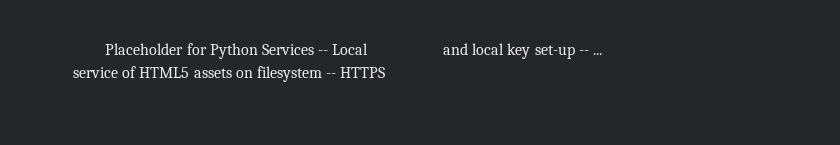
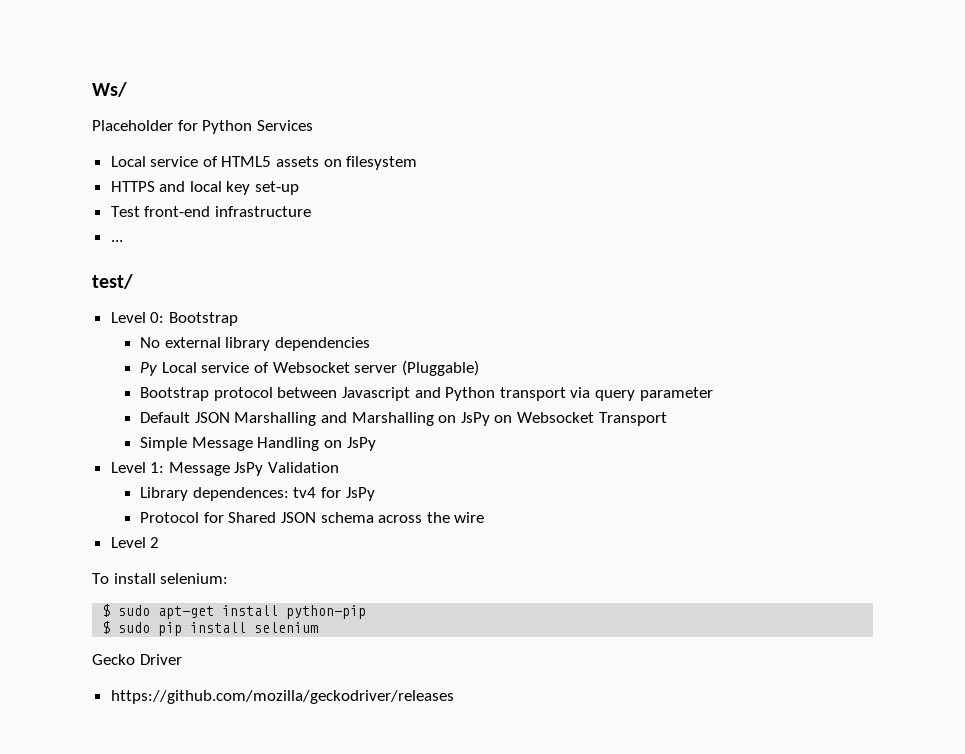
(105, 49) none -> [92,82,127,97] Ws/ //
[318,50,329,55] -- -> (313, 125) //
[326,73,337,78] -- -> (418, 163) //
[578,50,602,55] -- ... -> [110,206,311,217] [110,240,123,242] [92,274,133,289] [110,312,238,326] [140,337,370,351] [140,360,479,376] [140,387,713,401] [140,412,667,426] [140,437,376,451] [110,462,340,476] [140,487,375,501] [140,512,485,523] [110,537,160,548] [92,573,229,584] [102,604,367,619] [102,621,319,636] [92,654,182,665] [110,690,454,704] // Test front-end infrastructure // ... // test/ // Level 0: Bootstrap // No external library dependencies // Py Local service of Websocket server (Pluggable) // Bootstrap protocol between Javascript and Python transport via query parameter // Default JSON Marshalling and Marshalling on JsPy on Websocket Transport // Simple Message Handling on JsPy // Level 1: Message JsPy Validation // Library dependences: tv4 for JsPy // Protocol for Shared JSON schema across the wire // Level 2 // To install selenium: // $ sudo apt-get install python-pip // $ sudo pip install selenium // Gecko Driver // https://github.com/mozilla/geckodriver/releases

